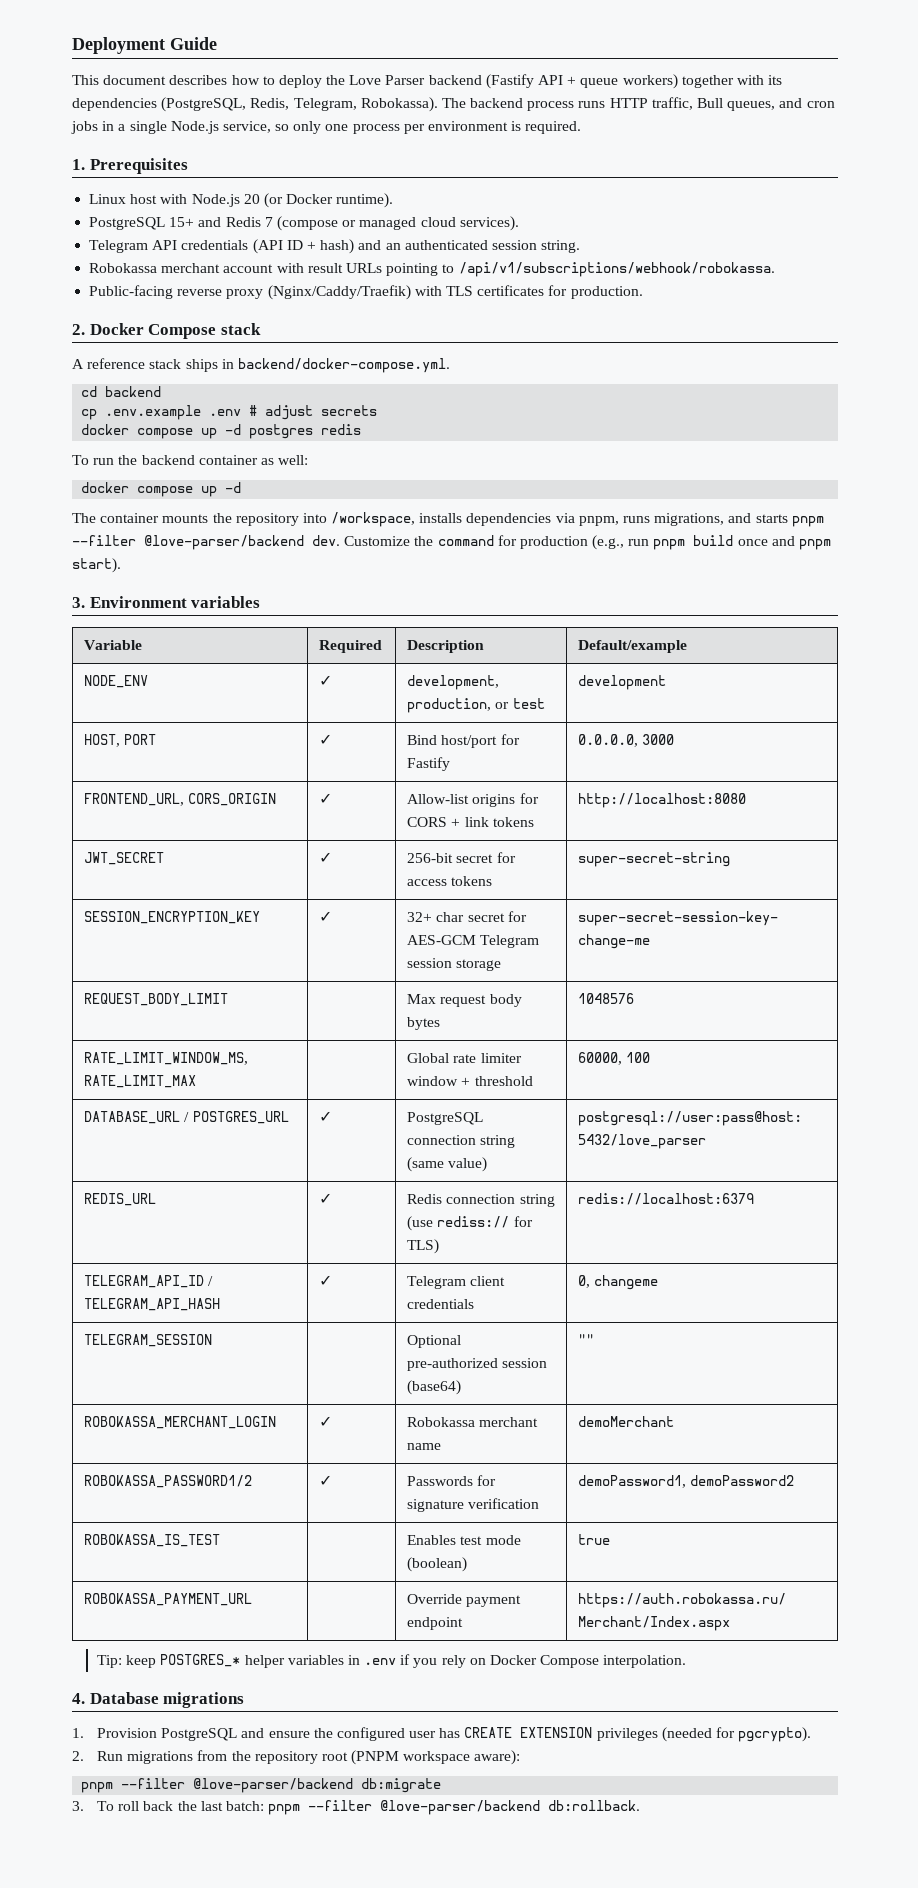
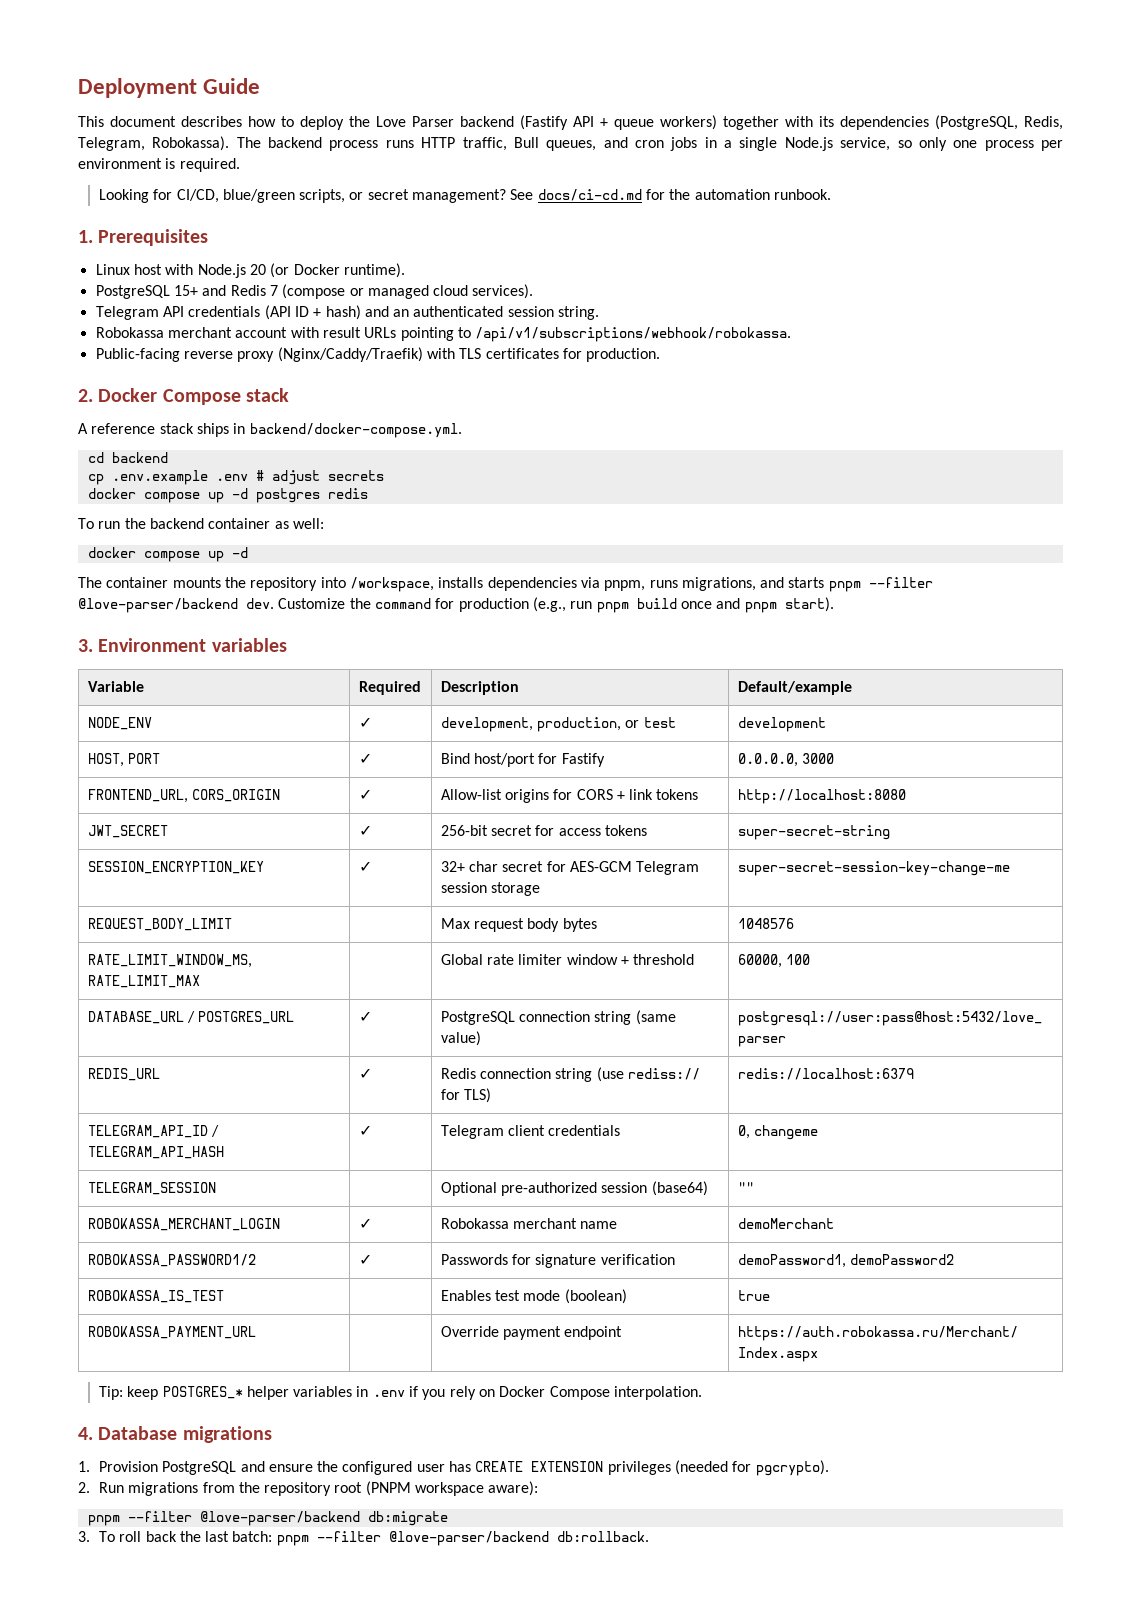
(582, 127) none -> [98,189,832,203] // Looking for CI/CD, blue/green scripts, or secret management? See docs/ci-cd.md for the automation runbook.

